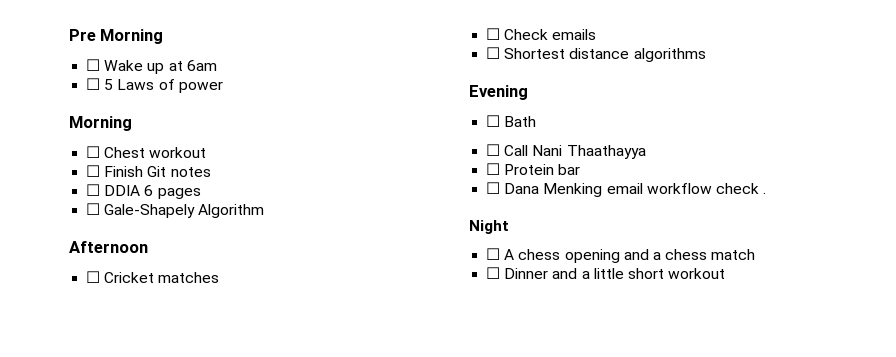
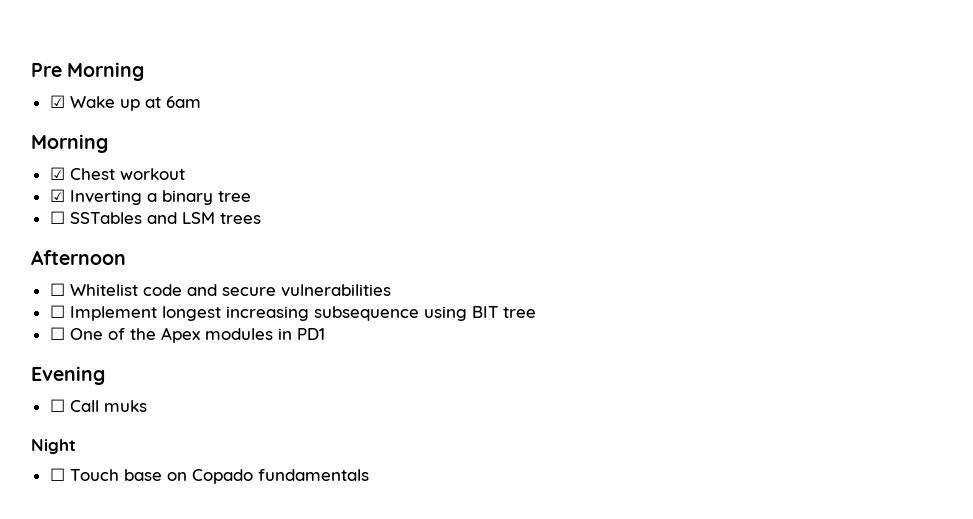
[86,59,101,71] ☐ -> [49,95,65,108] ☑
[86,78,223,93] [69,116,132,131] [86,146,101,158] // ☐ 5 Laws of power // Morning // ☐ -> [31,134,108,153] [49,167,65,180] // Morning // ☑
[86,165,211,177] [86,184,201,199] [86,203,265,218] [69,241,148,253] [86,271,220,283] [486,28,597,40] [486,47,706,62] ☐ Finish Git notes // ☐ DDIA 6 pages // ☐ Gale-Shapely Algorithm // Afternoon // ☐ Cricket matches // ☐ Check emails // ☐ Shortest distance algorithms -> [49,189,251,205] [49,211,261,224] [31,250,126,265] [49,283,391,297] [49,305,536,321] [49,327,325,343] ☑ Inverting a binary tree // ☐ SSTables and LSM trees // Afternoon // ☐ Whitelist code and secure vulnerabilities // ☐ Implement longest increasing subsequence using BIT tree // ☐ One of the Apex modules in PD1
[486,115,537,127] // ☐ Bath -> (105, 375) none
[532,145,646,159] [486,163,581,175] [486,182,767,197] [469,220,509,234] [486,248,756,263] [486,267,726,279] Nani Thaathayya // ☐ Protein bar // ☐ Dana Menking email workflow check . // Night // ☐ A chess opening and a chess match // ☐ Dinner and a little short workout -> [103,400,147,412] [31,439,76,454] [49,468,369,484] muks // Night // ☐ Touch base on Copado fundamentals

